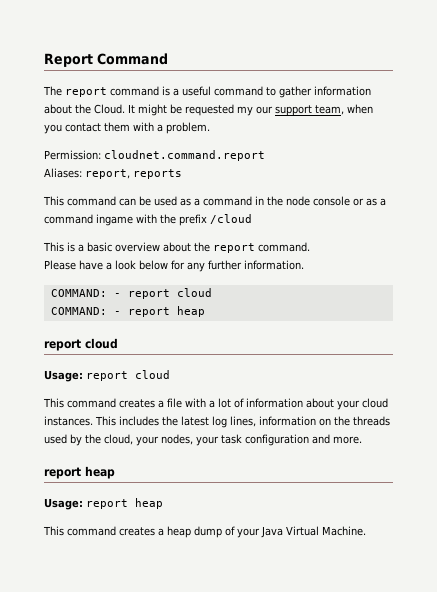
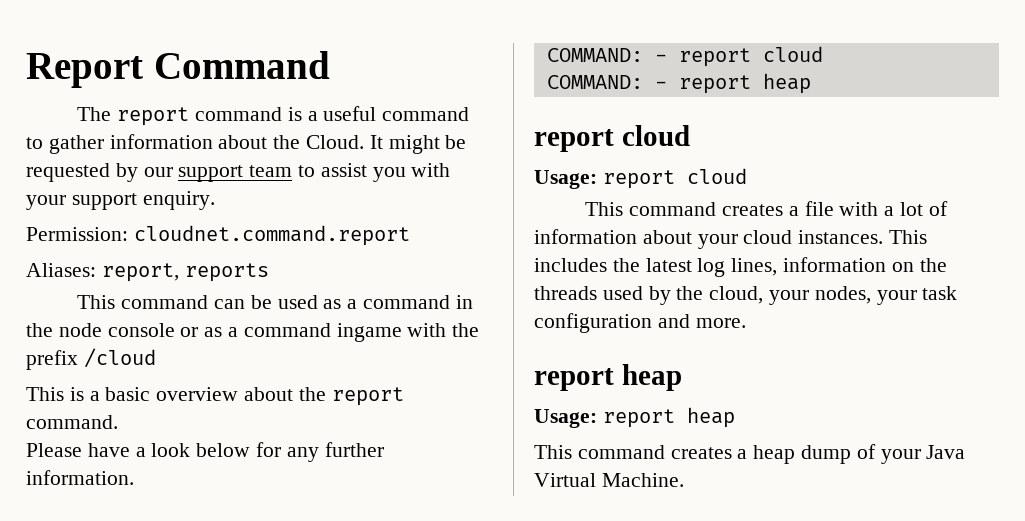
[237,106,253,116] my -> [115,163,138,182] by
[315,104,373,115] [44,122,210,134] team, when you contact them with a problem. -> [249,163,451,182] [26,191,215,210] team to assist you with your support enquiry.

